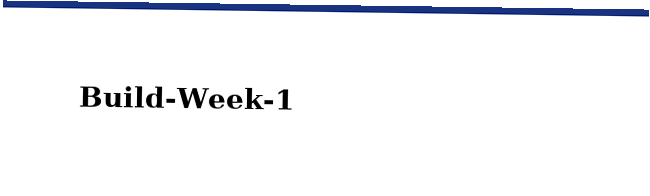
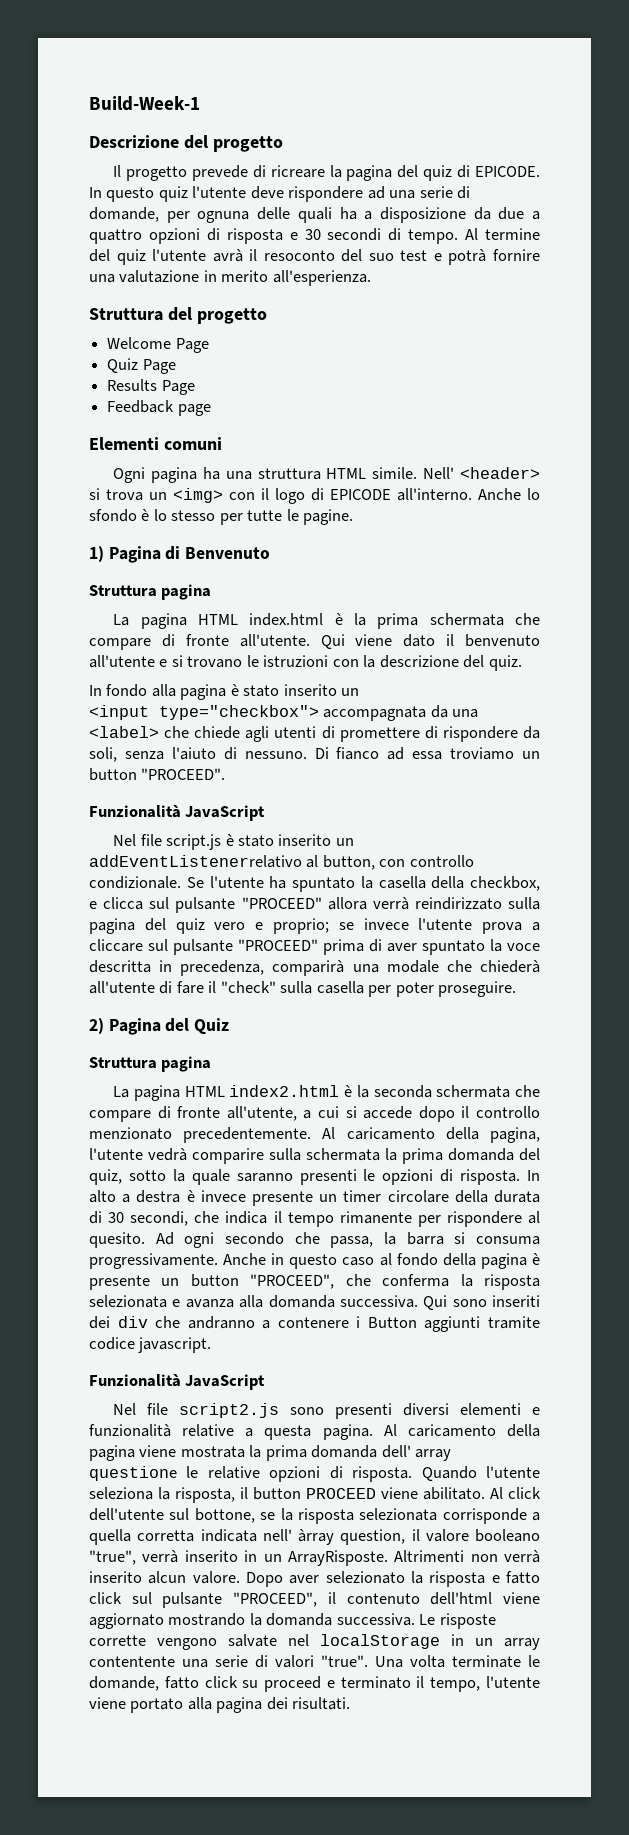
(295, 97) none -> [89,135,283,152] [113,165,541,181] [89,186,471,202] [89,207,540,223] [89,228,540,244] [89,249,540,265] [89,270,371,286] [89,307,267,324] [107,337,209,353] [107,358,176,374] [107,379,195,395] [107,400,211,416] [89,437,222,450] [113,467,540,483] [89,488,540,504] [89,509,354,525] [89,546,271,563] [89,584,212,600] [113,613,540,629] [89,634,540,650] [89,655,522,671] [89,684,360,700] [89,705,479,721] [89,726,540,742] [89,747,540,762] [89,768,226,781] [89,805,266,821] [113,834,354,850] [89,855,474,870] [89,876,540,892] [89,897,540,913] [89,918,540,934] [89,939,540,955] [89,960,540,976] [89,981,517,997] [89,1018,230,1035] [89,1056,212,1072] [113,1085,540,1101] [89,1106,540,1122] [89,1127,540,1143] [89,1148,540,1164] [89,1169,540,1185] [89,1190,540,1206] [89,1211,540,1227] [89,1232,540,1248] [89,1253,540,1269] [89,1274,540,1290] [89,1295,540,1310] [89,1316,540,1332] [89,1337,212,1353] [89,1374,266,1390] [113,1403,540,1419] [89,1424,540,1440] [89,1445,452,1461] [89,1466,540,1482] [89,1487,541,1503] [89,1508,540,1524] [89,1529,540,1545] [89,1550,540,1566] [89,1571,540,1587] [89,1592,540,1608] [89,1613,496,1629] [89,1634,540,1650] [89,1655,540,1668] [89,1676,540,1692] [89,1697,351,1713] // Descrizione del progetto // Il progetto prevede di ricreare la pagina del quiz di EPICODE. In questo quiz l'utente deve rispondere ad una serie di domande, per ognuna delle quali ha a disposizione da due a quattro opzioni di risposta e 30 secondi di tempo. Al termine del quiz l'utente avrà il resoconto del suo test e potrà fornire una valutazione in merito all'esperienza. // Struttura del progetto // Welcome Page // Quiz Page // Results Page // Feedback page // Elementi comuni // Ogni pagina ha una struttura HTML simile. Nell' <header> si trova un <img> con il logo di EPICODE all'interno. Anche lo sfondo è lo stesso per tutte le pagine. // 1) Pagina di Benvenuto // Struttura pagina // La pagina HTML index.html è la prima schermata che compare di fronte all'utente. Qui viene dato il benvenuto all'utente e si trovano le istruzioni con la descrizione del quiz. // In fondo alla pagina è stato inserito un // <input type="checkbox"> accompagnata da una <label> che chiede agli utenti di promettere di rispondere da soli, senza l'aiuto di nessuno. Di fianco ad essa troviamo un button "PROCEED". // Funzionalità JavaScript // Nel file script.js è stato inserito un addEventListenerrelativo al button, con controllo condizionale. Se l'utente ha spuntato la casella della checkbox, e clicca sul pulsante "PROCEED" allora verrà reindirizzato sulla pagina del quiz vero e proprio; se invece l'utente prova a cliccare sul pulsante "PROCEED" prima di aver spuntato la voce descritta in precedenza, comparirà una modale che chiederà all'utente di fare il "check" sulla casella per poter proseguire. // 2) Pagina del Quiz // Struttura pagina // La pagina HTML index2.html è la seconda schermata che compare di fronte all'utente, a cui si accede dopo il controllo menzionato precedentemente. Al caricamento della pagina, l'utente vedrà comparire sulla schermata la prima domanda del quiz, sotto la quale saranno presenti le opzioni di risposta. In alto a destra è invece presente un timer circolare della durata di 30 secondi, che indica il tempo rimanente per rispondere al quesito. Ad ogni secondo che passa, la barra si consuma progressivamente. Anche in questo caso al fondo della pagina è presente un button "PROCEED", che conferma la risposta selezionata e avanza alla domanda successiva. Qui sono inseriti dei div che andranno a contenere i Button aggiunti tramite codice javascript. // Funzionalità JavaScript // Nel file script2.js sono presenti diversi elementi e funzionalità relative a questa pagina. Al caricamento della pagina viene mostrata la prima domanda dell' array questione le relative opzioni di risposta. Quando l'utente seleziona la risposta, il button PROCEED viene abilitato. Al click dell'utente sul bottone, se la risposta selezionata corrisponde a quella corretta indicata nell' àrray question, il valore booleano "true", verrà inserito in un ArrayRisposte. Altrimenti non verrà inserito alcun valore. Dopo aver selezionato la risposta e fatto click sul pulsante "PROCEED", il contenuto dell'html viene aggiornato mostrando la domanda successiva. Le risposte corrette vengono salvate nel localStorage in un array contentente una serie di valori "true". Una volta terminate le domande, fatto click su proceed e terminato il tempo, l'utente viene portato alla pagina dei risultati.

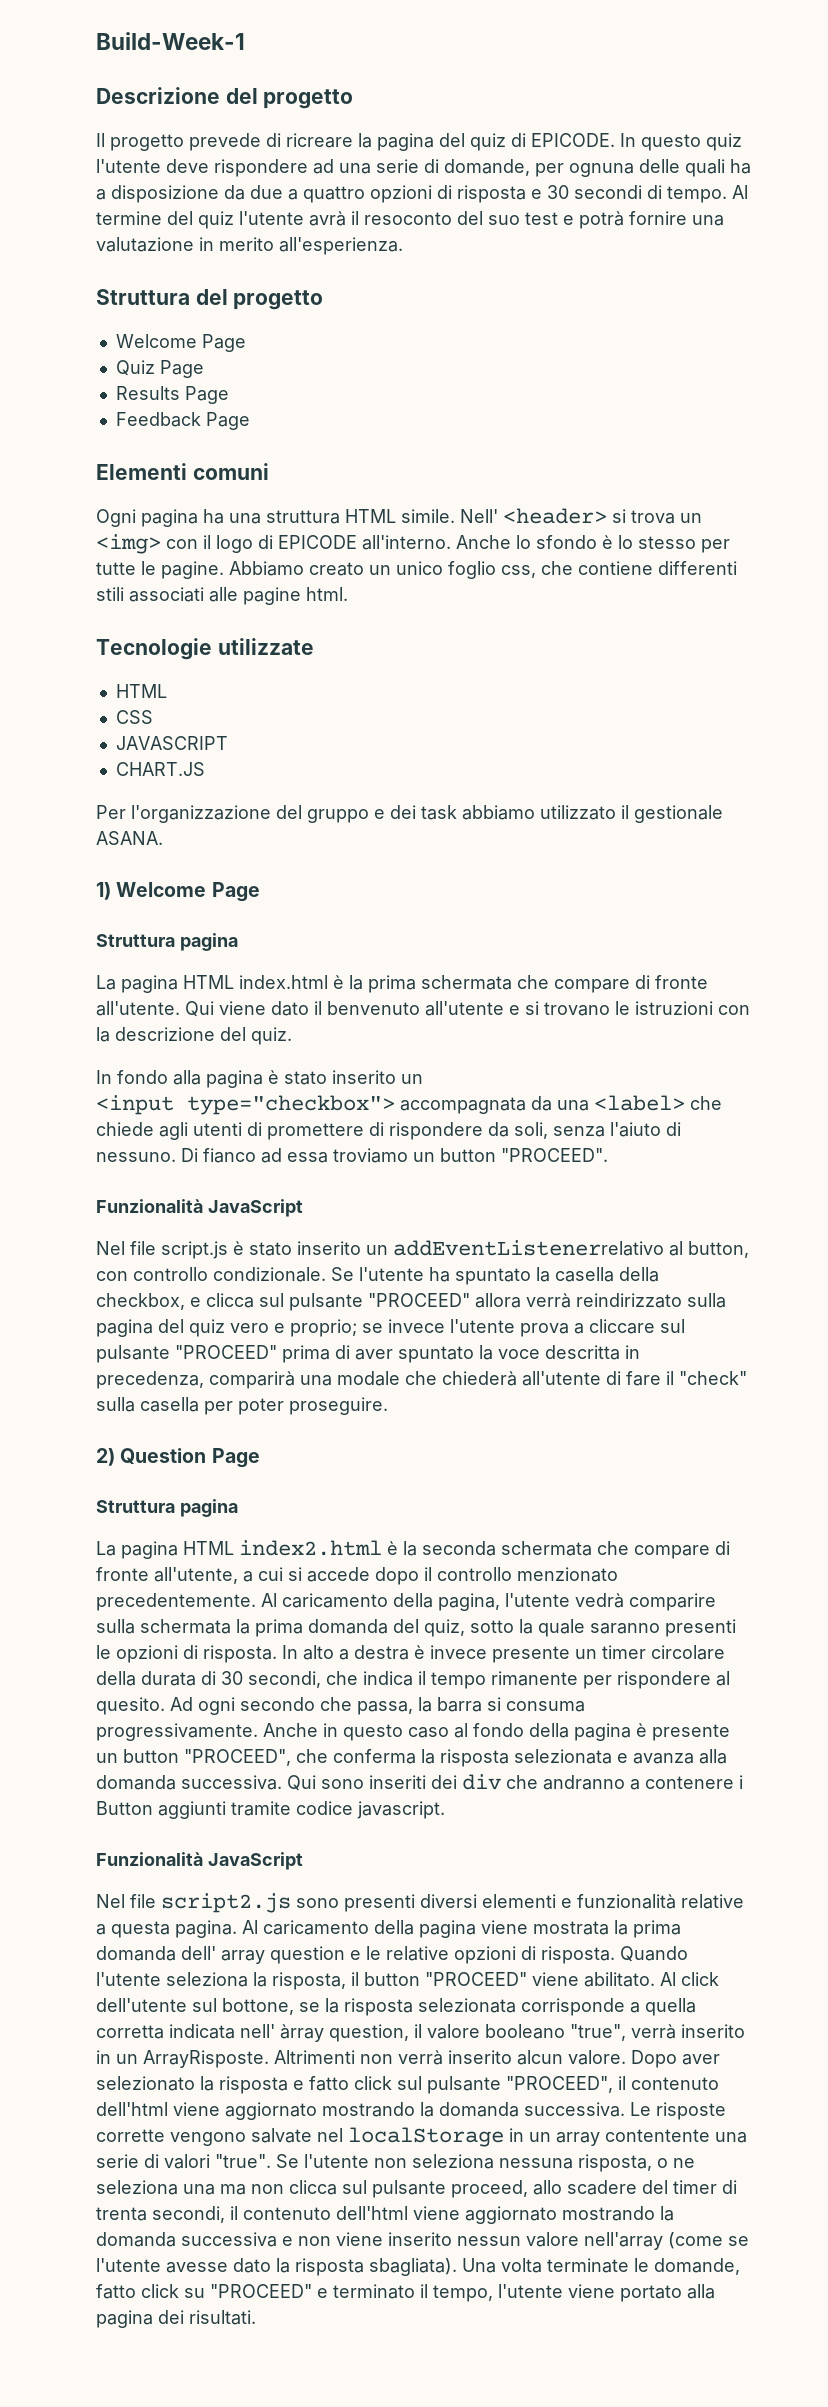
[177,404,211,416] page -> [205,412,250,430] Page
[89,546,271,563] // 1) Pagina di Benvenuto -> [229,561,737,579] [96,587,348,605] [96,638,314,660] [115,684,167,698] [115,710,153,724] [115,736,228,750] [115,762,205,776] [96,805,723,823] [96,831,163,845] [96,882,260,902] Abbiamo creato un unico foglio css, che contiene differenti stili associati alle pagine html. // Tecnologie utilizzate // HTML // CSS // JAVASCRIPT // CHART.JS // Per l'organizzazione del gruppo e dei task abbiamo utilizzato il gestionale ASANA. // 1) Welcome Page
[108,1018,230,1035] Pagina del Quiz -> [120,1448,260,1468] Question Page
[89,1466,177,1481] questione -> [270,1946,361,1964] question e
[306,1488,376,1499] PROCEED -> [425,1972,527,1986] "PROCEED"
(368, 1661) none -> [276,2154,695,2172] [96,2180,737,2198] [96,2206,674,2224] [96,2232,749,2250] [96,2258,457,2276] Se l'utente non seleziona nessuna risposta, o ne seleziona una ma non clicca sul pulsante proceed, allo scadere del timer di trenta secondi, il contenuto dell'html viene aggiornato mostrando la domanda successiva e non viene inserito nessun valore nell'array (come se l'utente avesse dato la risposta sbagliata).
[264,1676,322,1692] proceed -> [210,2284,312,2298] "PROCEED"

